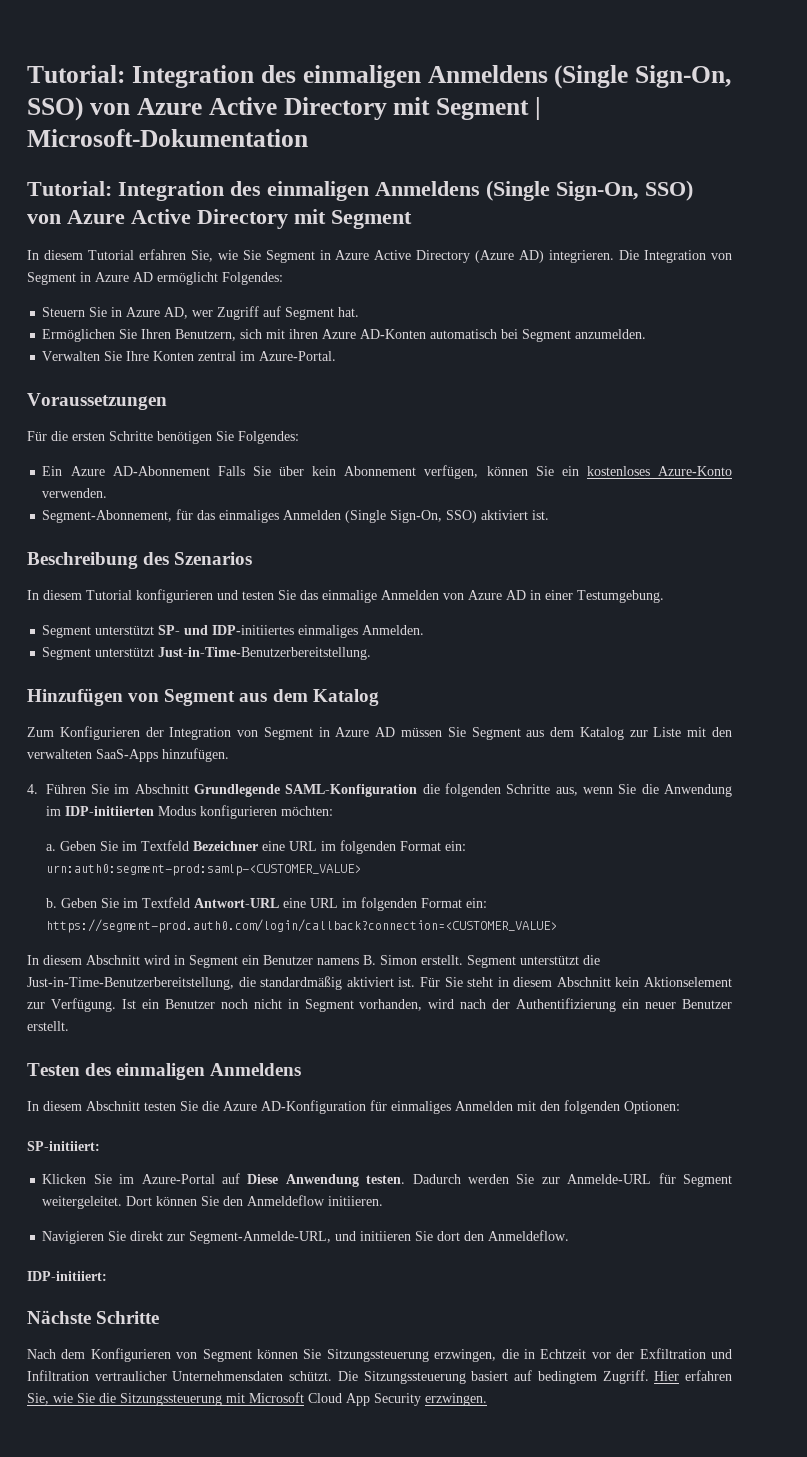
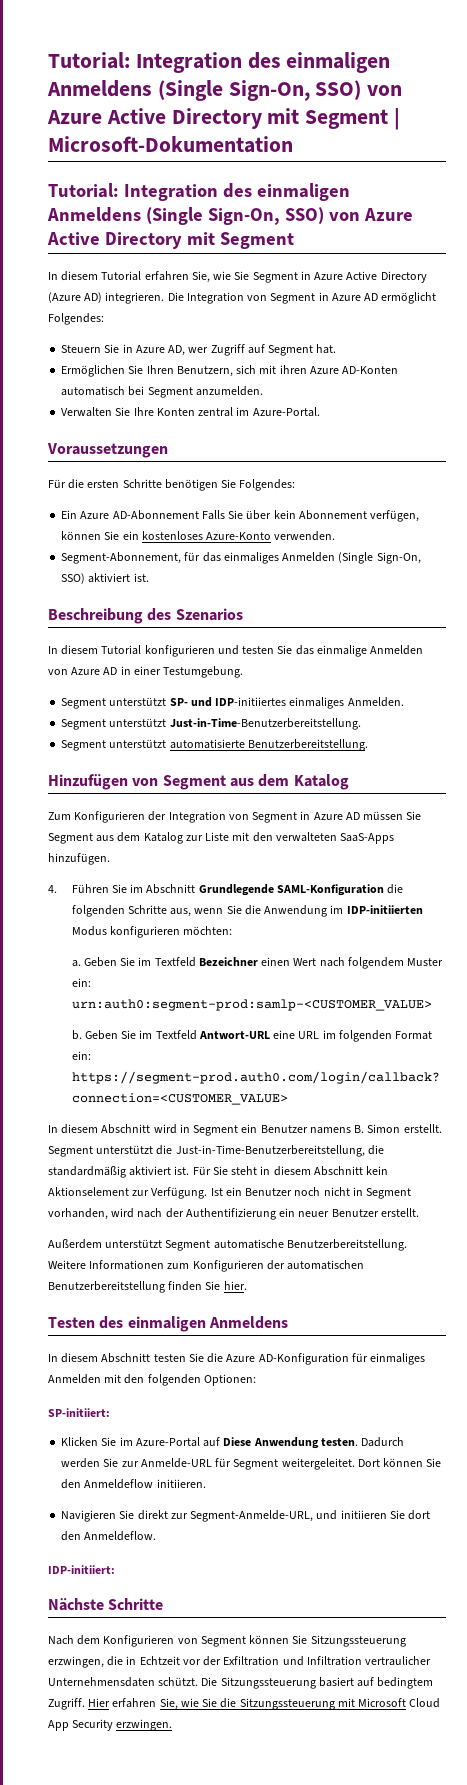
(372, 653) none -> [61,739,368,751] // Segment unterstützt automatisierte Benutzerbereitstellung.
[261,840,441,854] eine URL im folgenden Format -> [261,957,443,969] einen Wert nach folgendem Muster
(69, 1026) none -> [48,1239,407,1251] [48,1260,365,1272] [48,1281,247,1293] // Außerdem unterstützt Segment automatische Benutzerbereitstellung. Weitere Informationen zum Konfigurieren der automatischen Benutzerbereitstellung finden Sie hier.

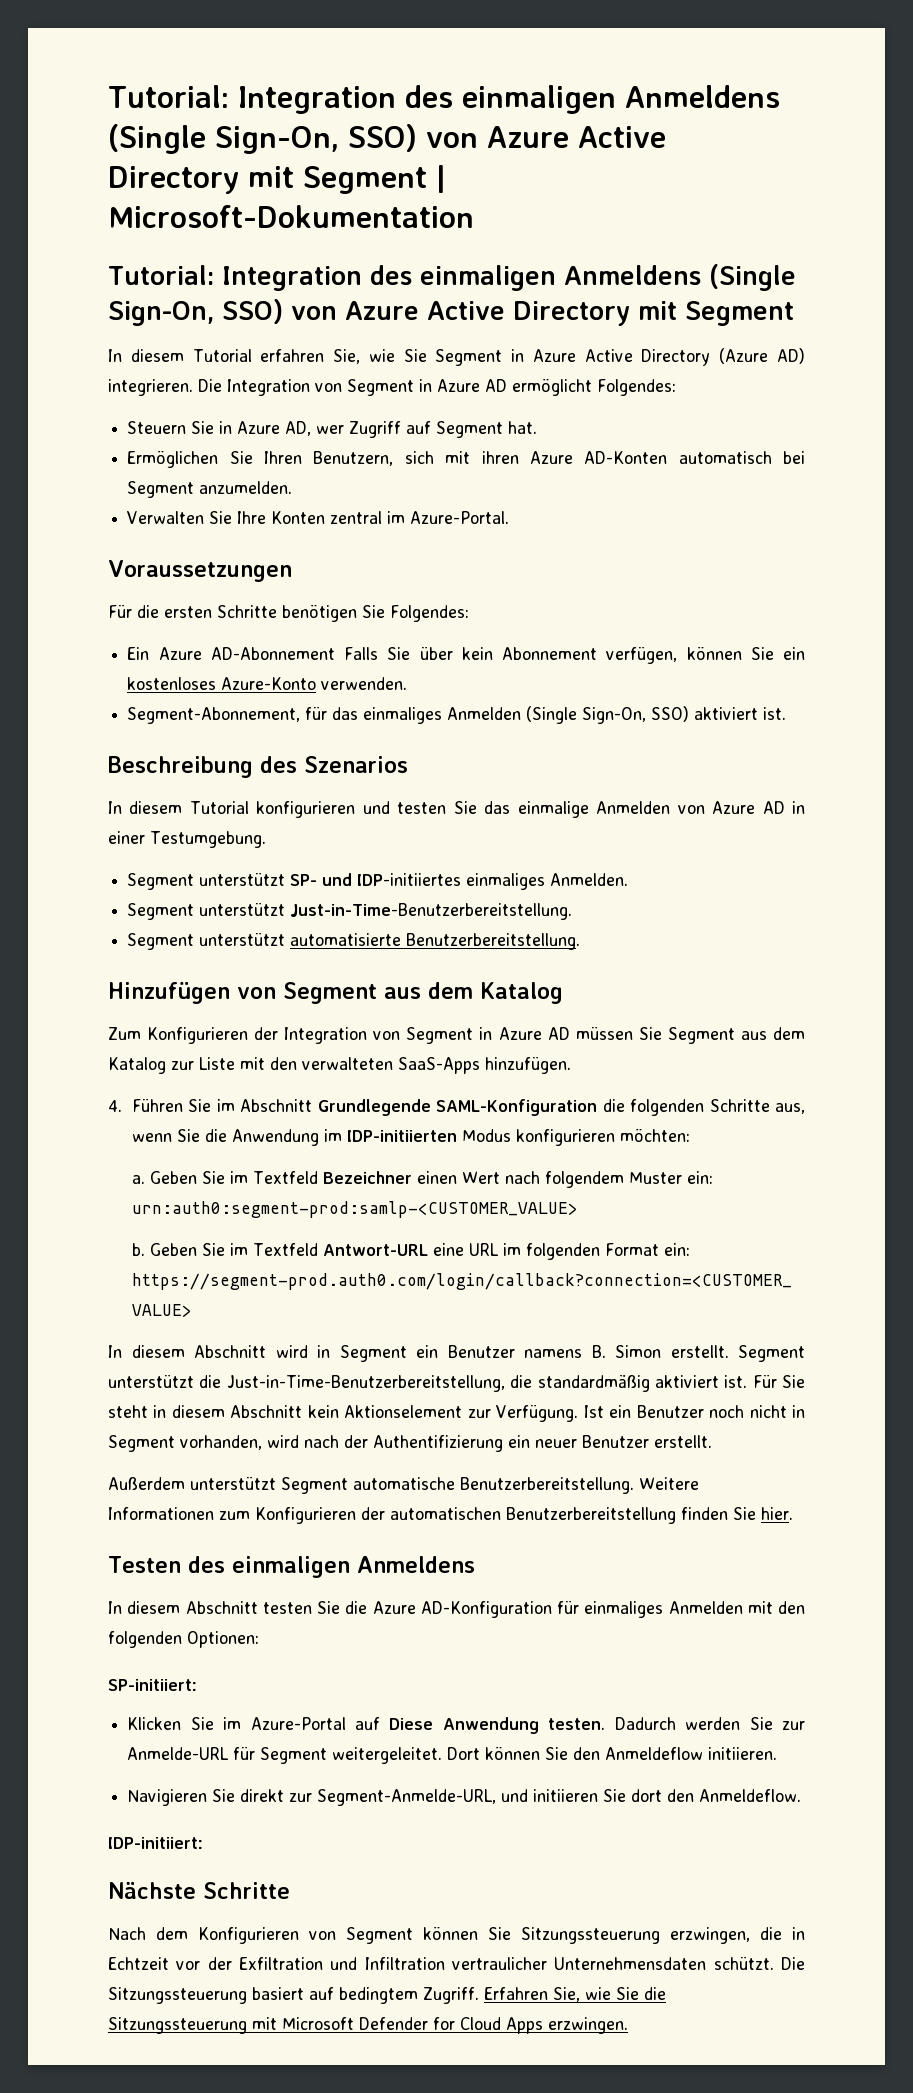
[88,1698,157,1708] Hier erfahren -> [484,1987,548,2000] Erfahren
[409,1698,441,1708] [48,1719,114,1731] Cloud App Security -> [359,2017,543,2034] Defender for Cloud Apps

